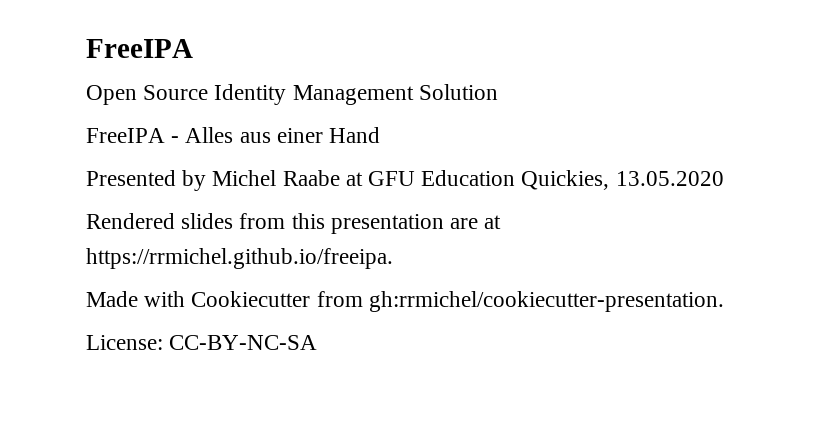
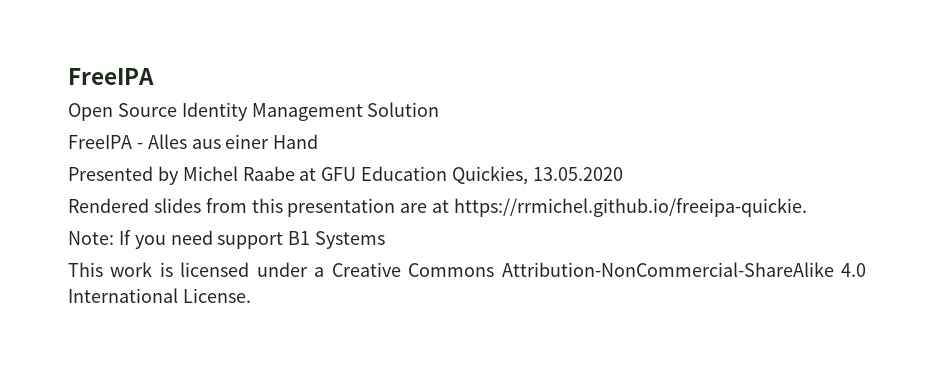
[86,248,393,269] [86,291,724,312] [86,335,318,350] https://rrmichel.github.io/freeipa. // Made with Cookiecutter from gh:rrmichel/cookiecutter-presentation. // License: CC-BY-NC-SA -> [454,198,808,217] [68,230,386,249] [68,262,867,277] [68,288,251,303] https://rrmichel.github.io/freeipa-quickie. // Note: If you need support B1 Systems // This work is licensed under a Creative Commons Attribution-NonCommercial-ShareAlike 4.0 International License.

